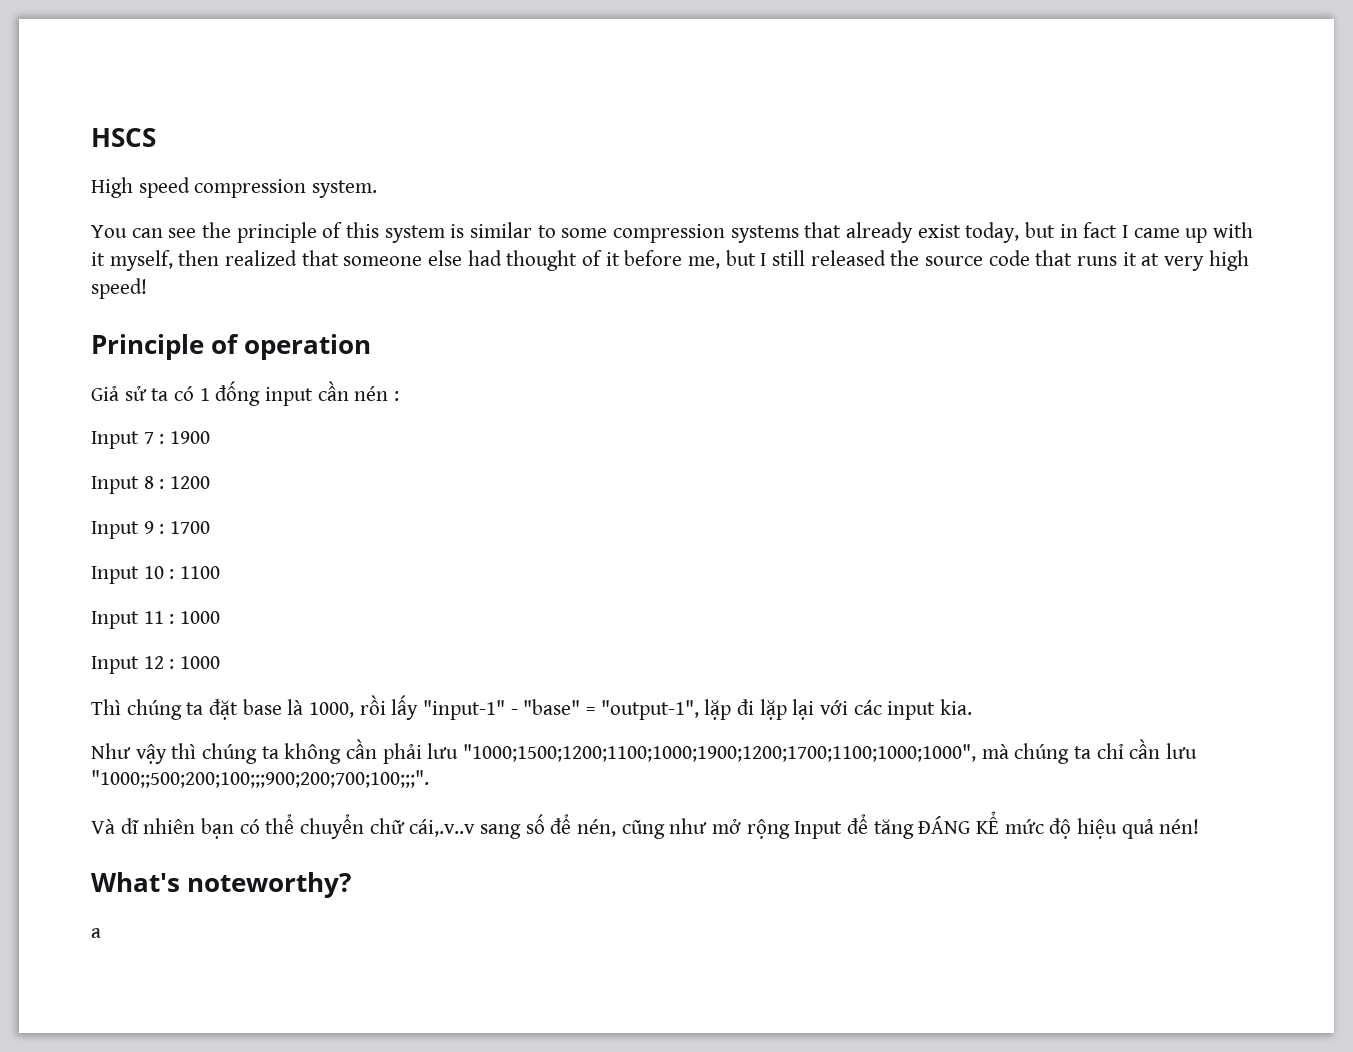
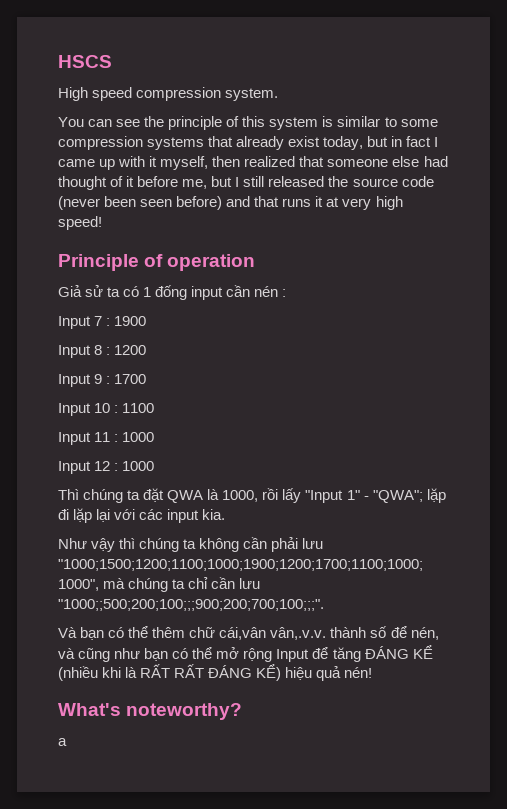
(1030, 258) none -> [58,196,251,210] (never been seen before) and
[242,699,282,715] base -> [167,490,204,503] QWA
[423,699,699,720] "input-1" - "base" = "output-1", -> [305,490,423,503] "Input 1" - "QWA";
[120,814,522,839] dĩ nhiên bạn có thể chuyển chữ cái,.v..v sang -> [80,626,367,640] bạn có thể thêm chữ cái,vân vân,.v.v. thành
(617, 828) none -> [58,648,75,659] và
(708, 826) none -> [144,647,213,661] bạn có thể
[1004,818,1072,839] mức độ -> [58,664,282,681] (nhiều khi là RẤT RẤT ĐÁNG KỂ)

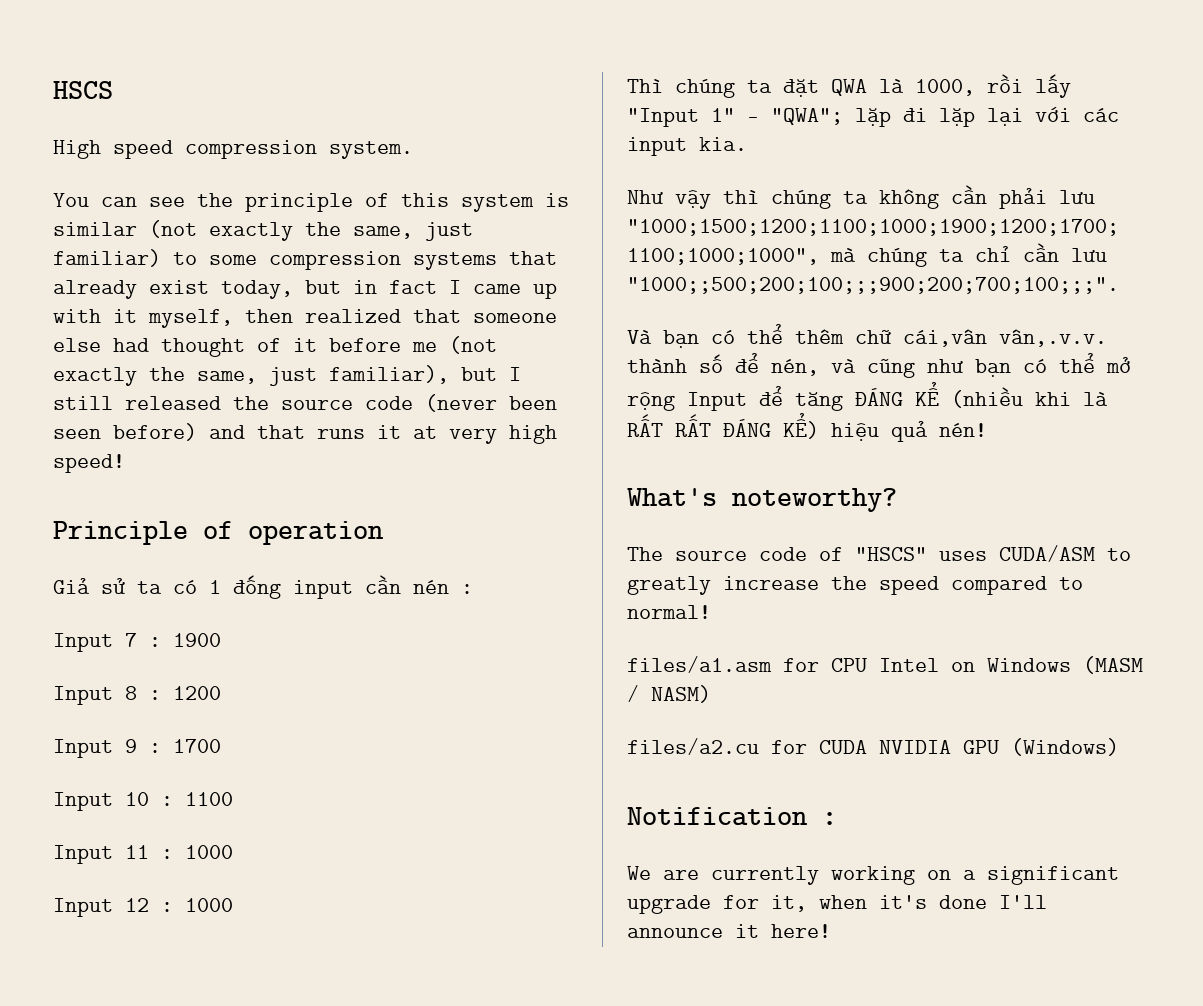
(381, 121) none -> [149,220,473,241] [53,249,161,267] (not exactly the same, just familiar)
[182,179,208,189] me, -> [412,336,497,354] [53,365,449,386] me (not exactly the same, just familiar),
[58,738,67,746] a -> [627,545,1131,562] [627,576,1083,595] [627,605,711,619] [627,656,1143,674] [627,685,711,703] [627,738,1119,756] [627,807,837,826] [627,866,1119,885] [627,895,1047,914] [627,924,831,938] The source code of "HSCS" uses CUDA/ASM to greatly increase the speed compared to normal! // files/a1.asm for CPU Intel on Windows (MASM / NASM) // files/a2.cu for CUDA NVIDIA GPU (Windows) // Notification : // We are currently working on a significant upgrade for it, when it's done I'll announce it here!

